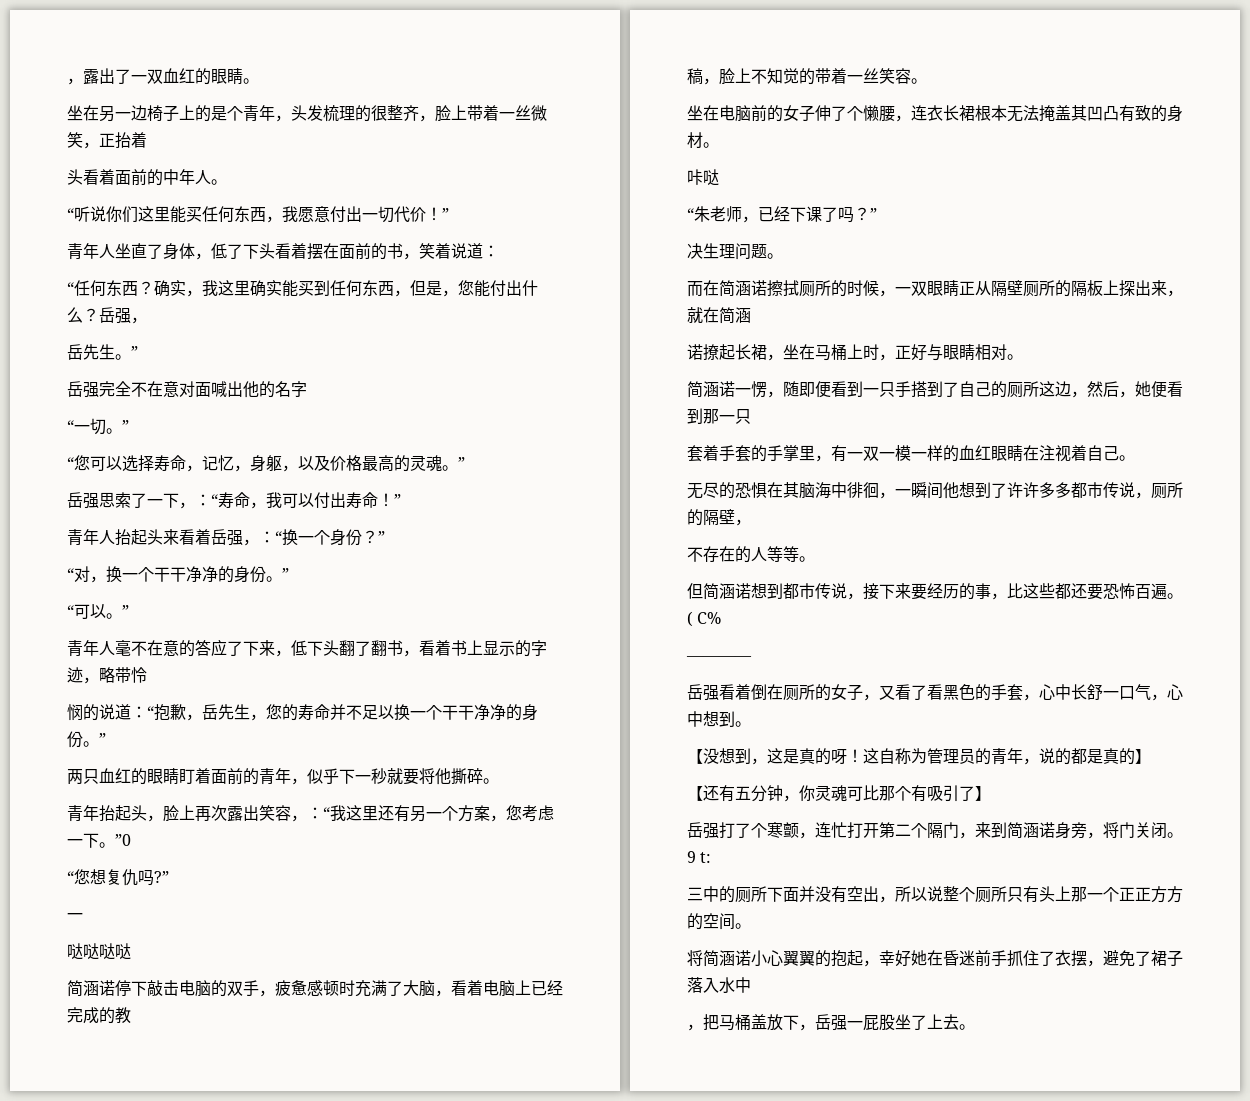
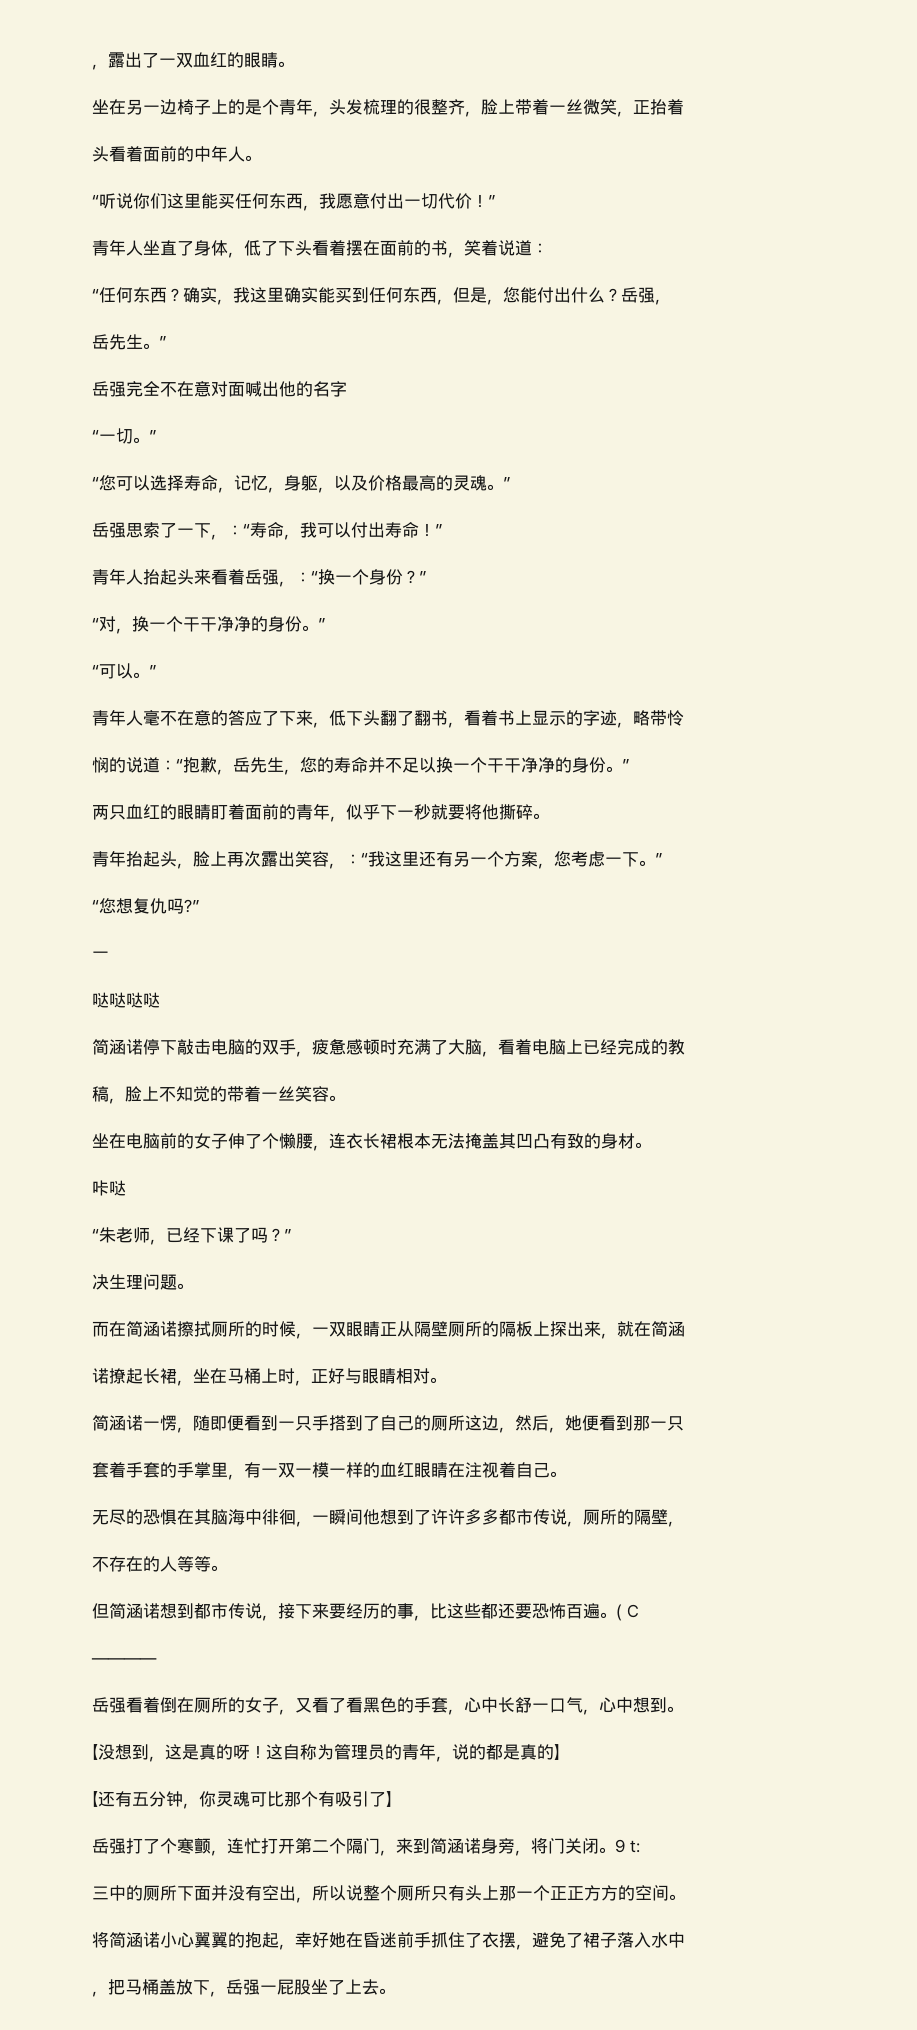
[115,834,131,846] ”0 -> [655,853,662,865] ”
[697,612,722,624] C% -> [626,1604,639,1618] C

